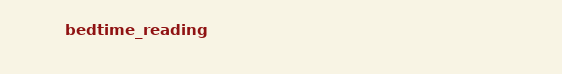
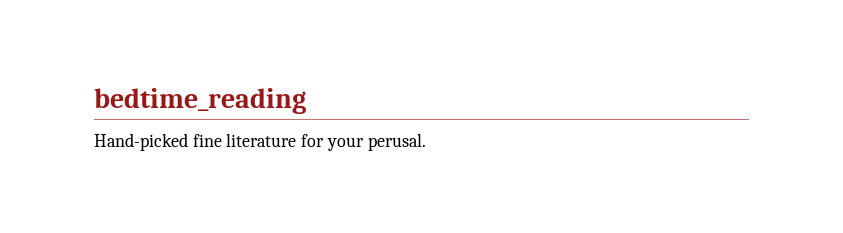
(208, 31) none -> [94,133,426,151] // Hand-picked fine literature for your perusal.

